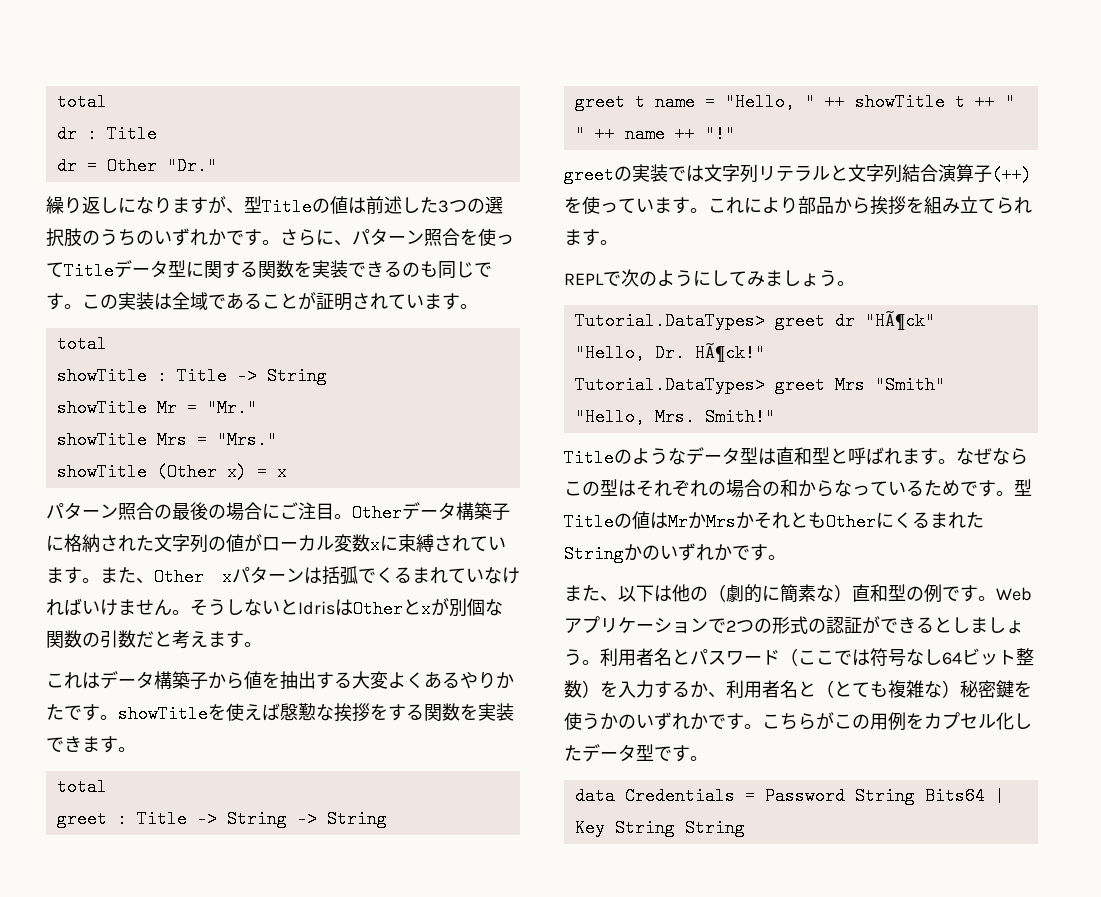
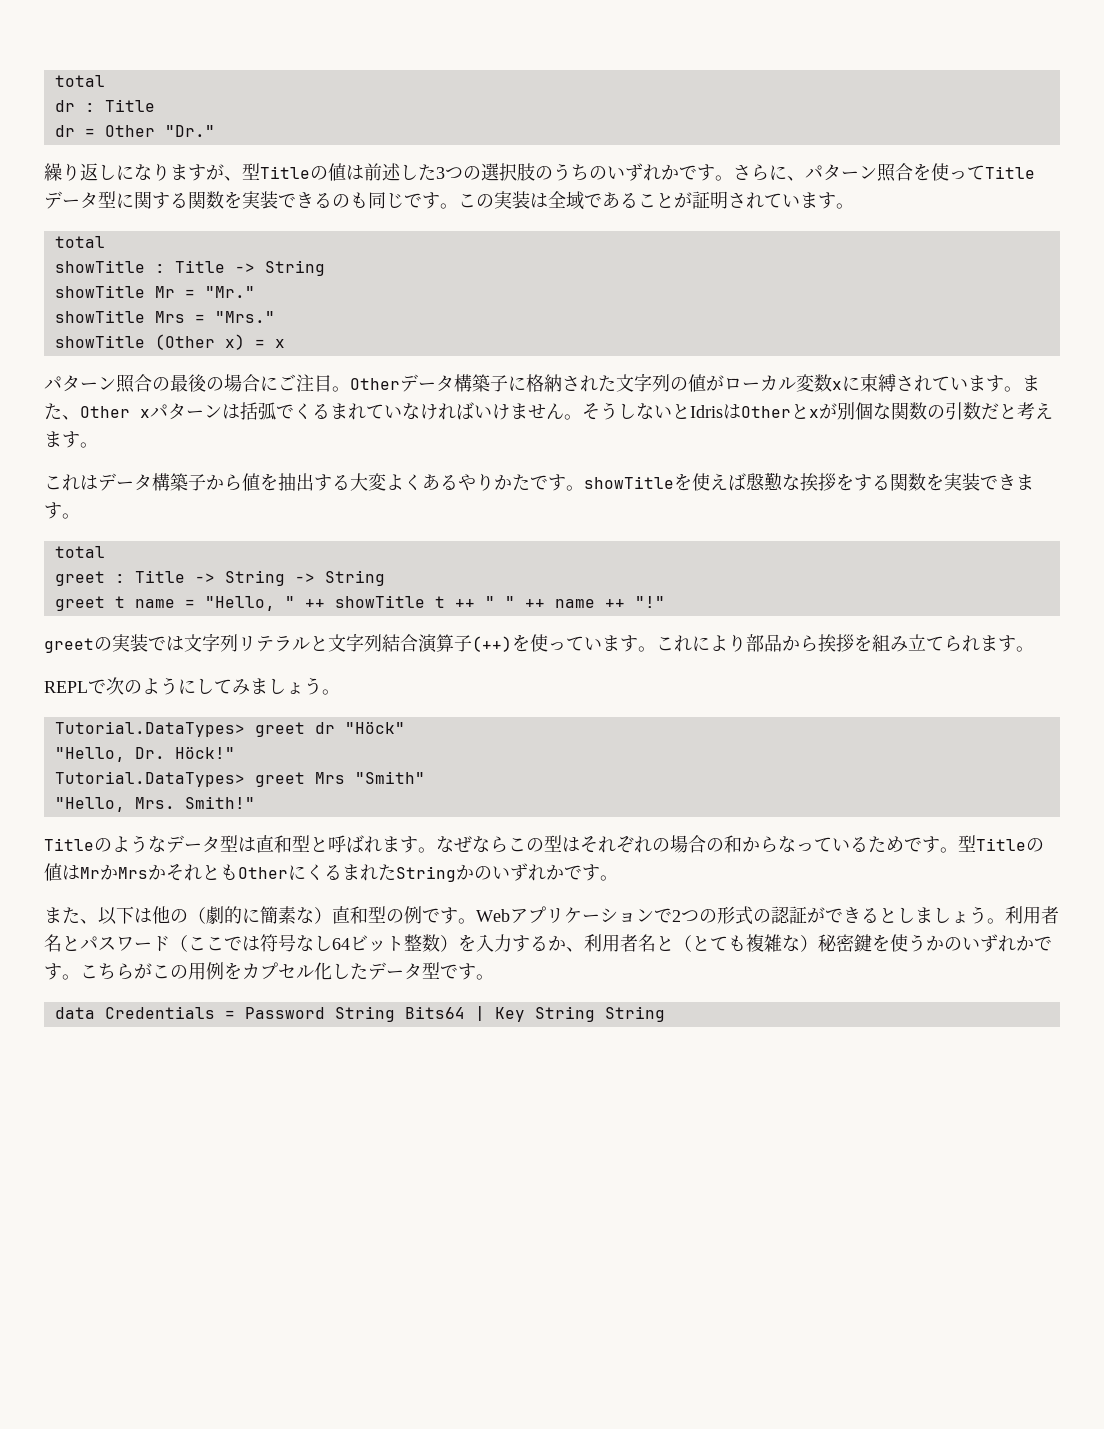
[864,311,935,330] "HÃ¶ck" -> [344,721,405,734] "Höck"
[694,343,765,362] HÃ¶ck!" -> [174,746,235,759] Höck!"

